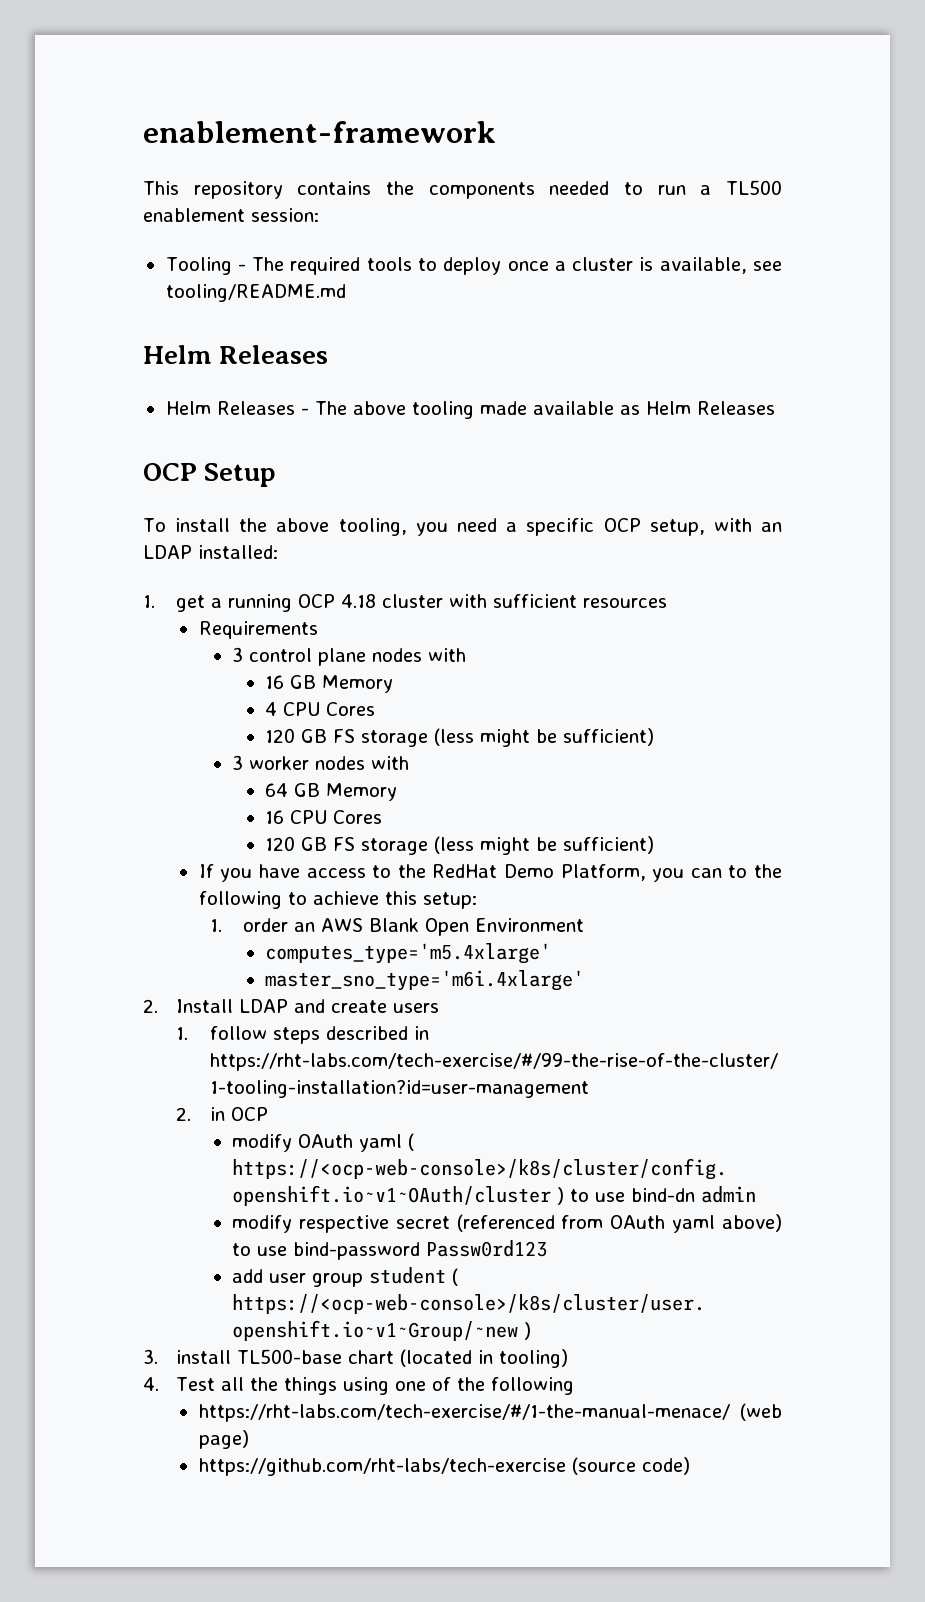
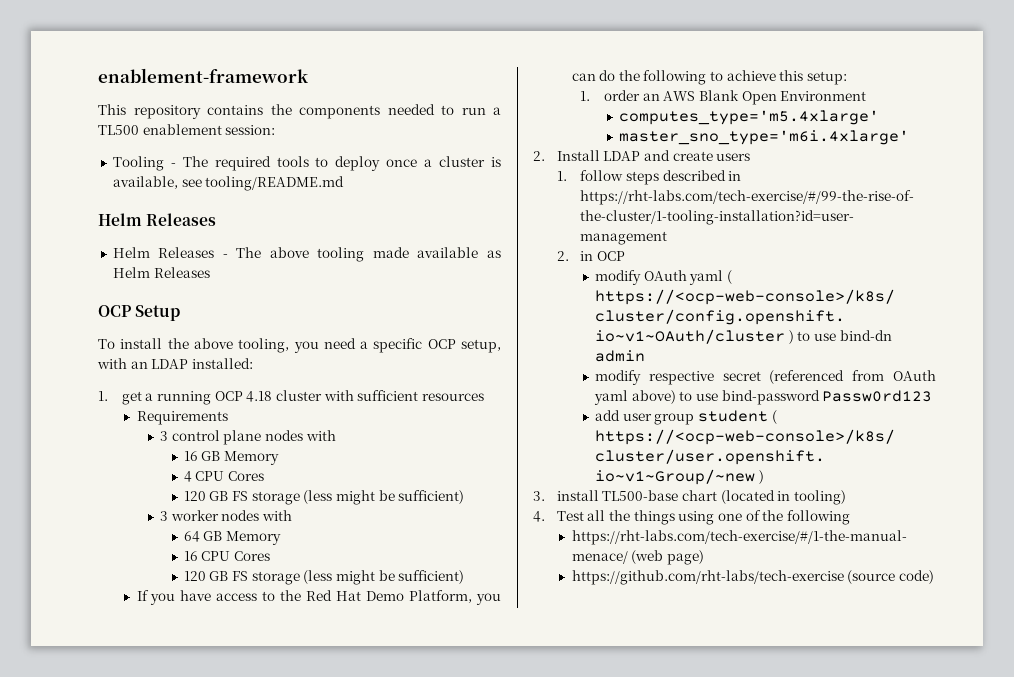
[432,864,498,878] RedHat -> [306,590,362,601] Red Hat
[728,865,748,878] to -> [599,70,616,81] do

